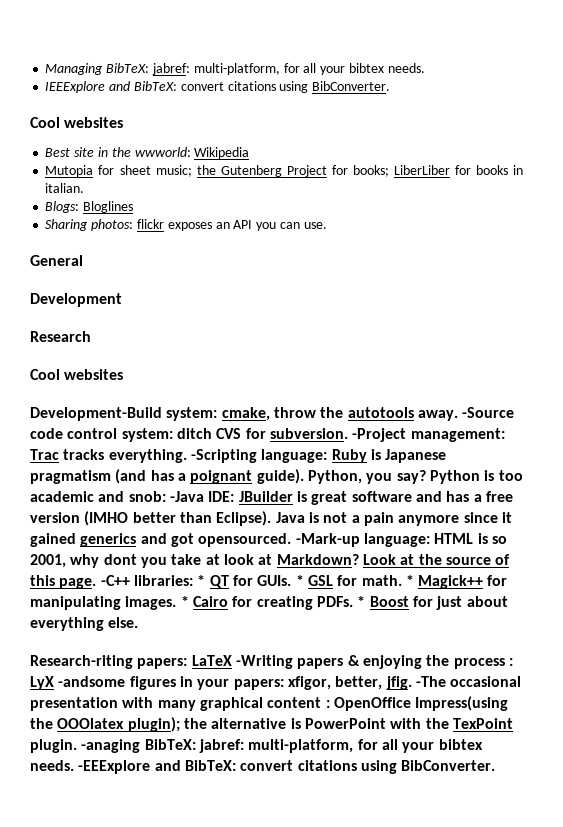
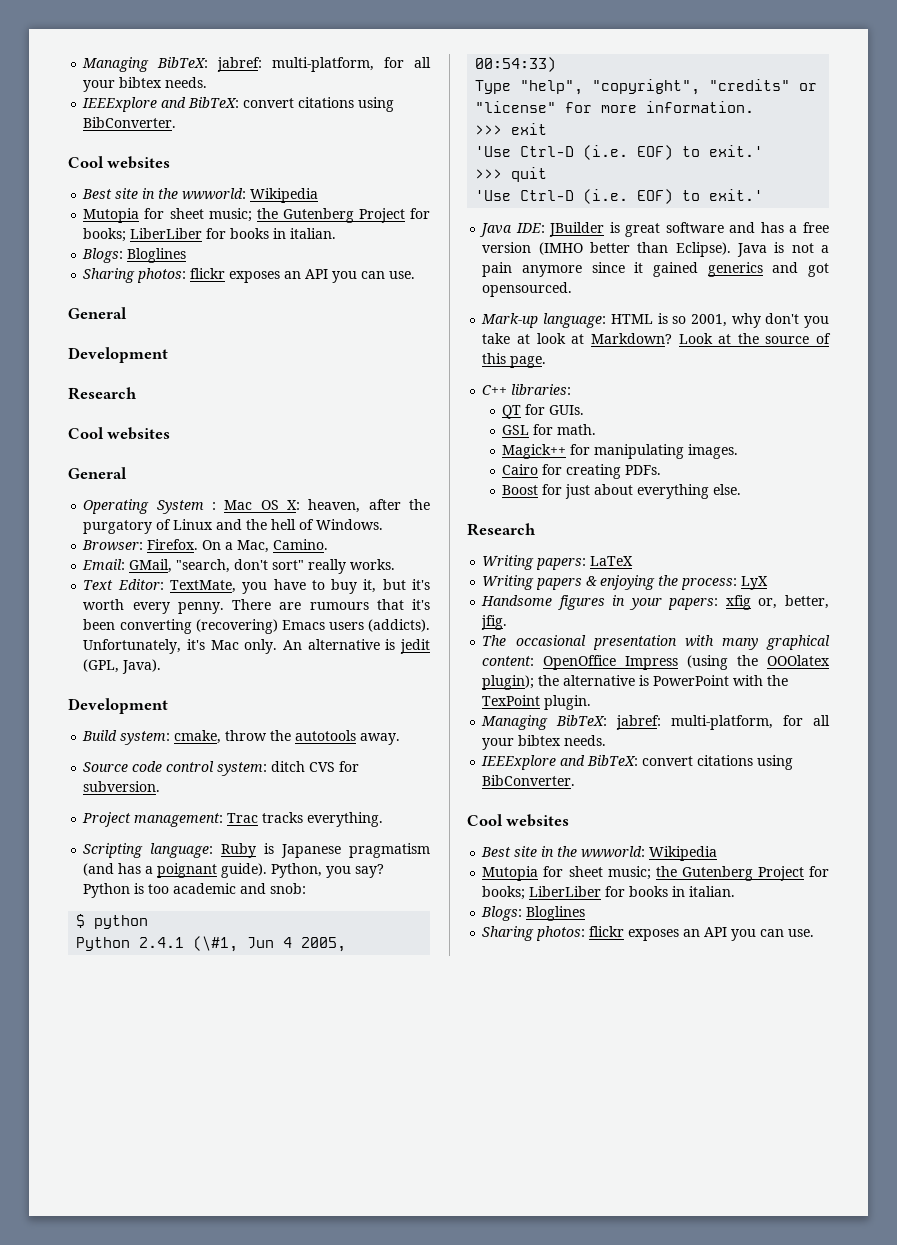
[30,407,162,421] Development-Build -> [68,467,127,479] [83,499,430,514] [83,519,384,534] [82,539,329,553] [82,559,396,574] [83,579,430,594] [83,599,431,614] [83,619,430,634] [83,639,431,654] [83,659,162,674] [68,698,168,714] [82,730,118,741] General // Operating System : Mac OS X: heaven, after the purgatory of Linux and the hell of Windows. // Browser: Firefox. On a Mac, Camino. // Email: GMail, "search, don't sort" really works. // Text Editor: TextMate, you have to buy it, but it's worth every penny. There are rumours that it's been converting (recovering) Emacs users (addicts). Unfortunately, it's Mac only. An alternative is jedit (GPL, Java). // Development // Build
[462,407,515,418] -Source -> [83,762,129,772] // Source
[352,428,407,442] -Project -> [82,812,132,827] // Project
[190,449,257,463] -Scripting -> [83,843,144,858] // Scripting
[169,491,204,502] -Java -> [76,914,149,929] [76,936,347,952] [475,57,557,72] [475,79,818,95] [475,101,755,113] [475,123,548,135] [475,145,764,160] [475,167,548,182] [475,189,764,204] [479,223,513,237] // $ python // Python 2.4.1 (\#1, Jun 4 2005, 00:54:33) // Type "help", "copyright", "credits" or "license" for more information. // >>> exit // 'Use Ctrl-D (i.e. EOF) to exit.' // >>> quit // 'Use Ctrl-D (i.e. EOF) to exit.' // Java
[295,533,360,547] -Mark-up -> [481,313,539,328] // Mark-up
[103,554,137,565] dont -> [765,313,800,324] don't
[100,575,130,586] -C++ -> [482,385,508,395] // C++
[197,575,206,586] * -> (572, 389) //
[295,575,304,586] * -> (585, 410) //
[405,575,414,586] * -> (597, 429) //
[180,596,189,607] * -> (739, 451) //
[357,596,366,607] * -> (662, 470) //
[30,655,133,669] Research-riting -> [467,523,536,536] [482,555,535,570] Research // Writing
[235,655,293,669] -Writing -> [482,575,535,590] // Writing
[453,658,513,669] process : -> [681,578,738,590] process:
[58,676,126,687] -andsome -> [481,595,553,606] // Handsome
[287,676,331,690] xfigor, -> [725,595,778,610] xfig or,
[415,676,446,687] -The -> [482,635,507,646] // The
[267,696,509,711] content : OpenOffice Impress(using -> [482,655,729,670] content: OpenOffice Impress (using
[81,739,483,753] [30,760,496,774] -anaging BibTeX: jabref: multi-platform, for all your bibtex needs. -EEExplore and BibTeX: convert citations using BibConverter. -> [481,715,830,730] [482,735,607,750] [481,755,794,770] [482,775,576,786] [467,814,570,827] [481,846,718,861] [482,866,829,881] [482,886,736,900] [481,906,586,921] [482,926,815,941] // Managing BibTeX: jabref: multi-platform, for all your bibtex needs. // IEEExplore and BibTeX: convert citations using BibConverter. // Cool websites // Best site in the wwworld: Wikipedia // Mutopia for sheet music; the Gutenberg Project for books; LiberLiber for books in italian. // Blogs: Bloglines // Sharing photos: flickr exposes an API you can use.

